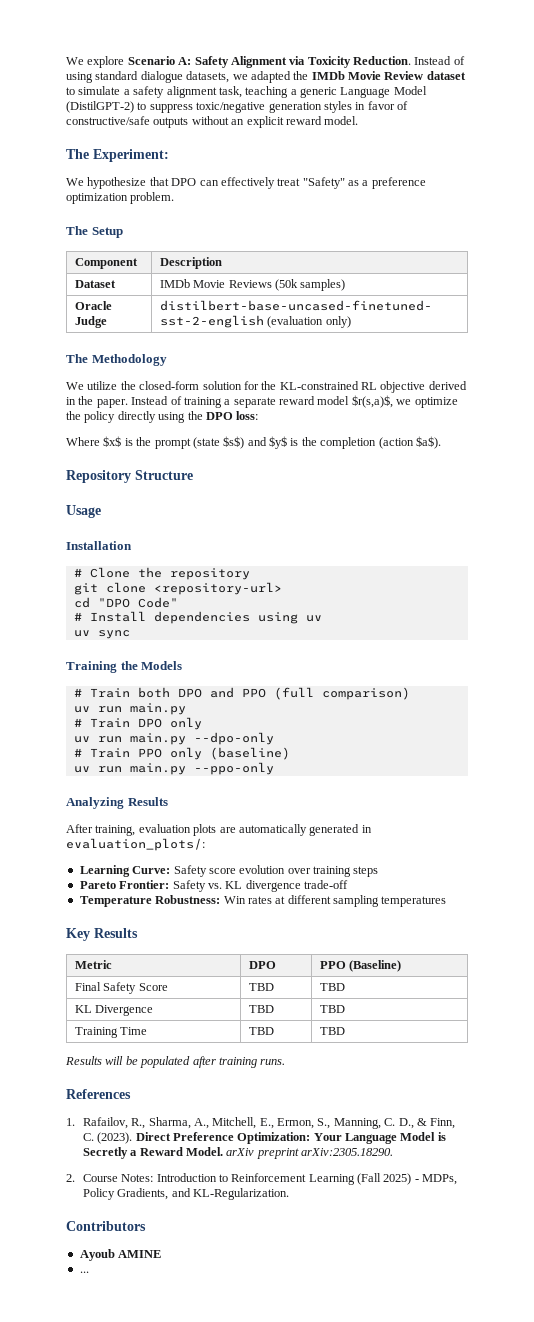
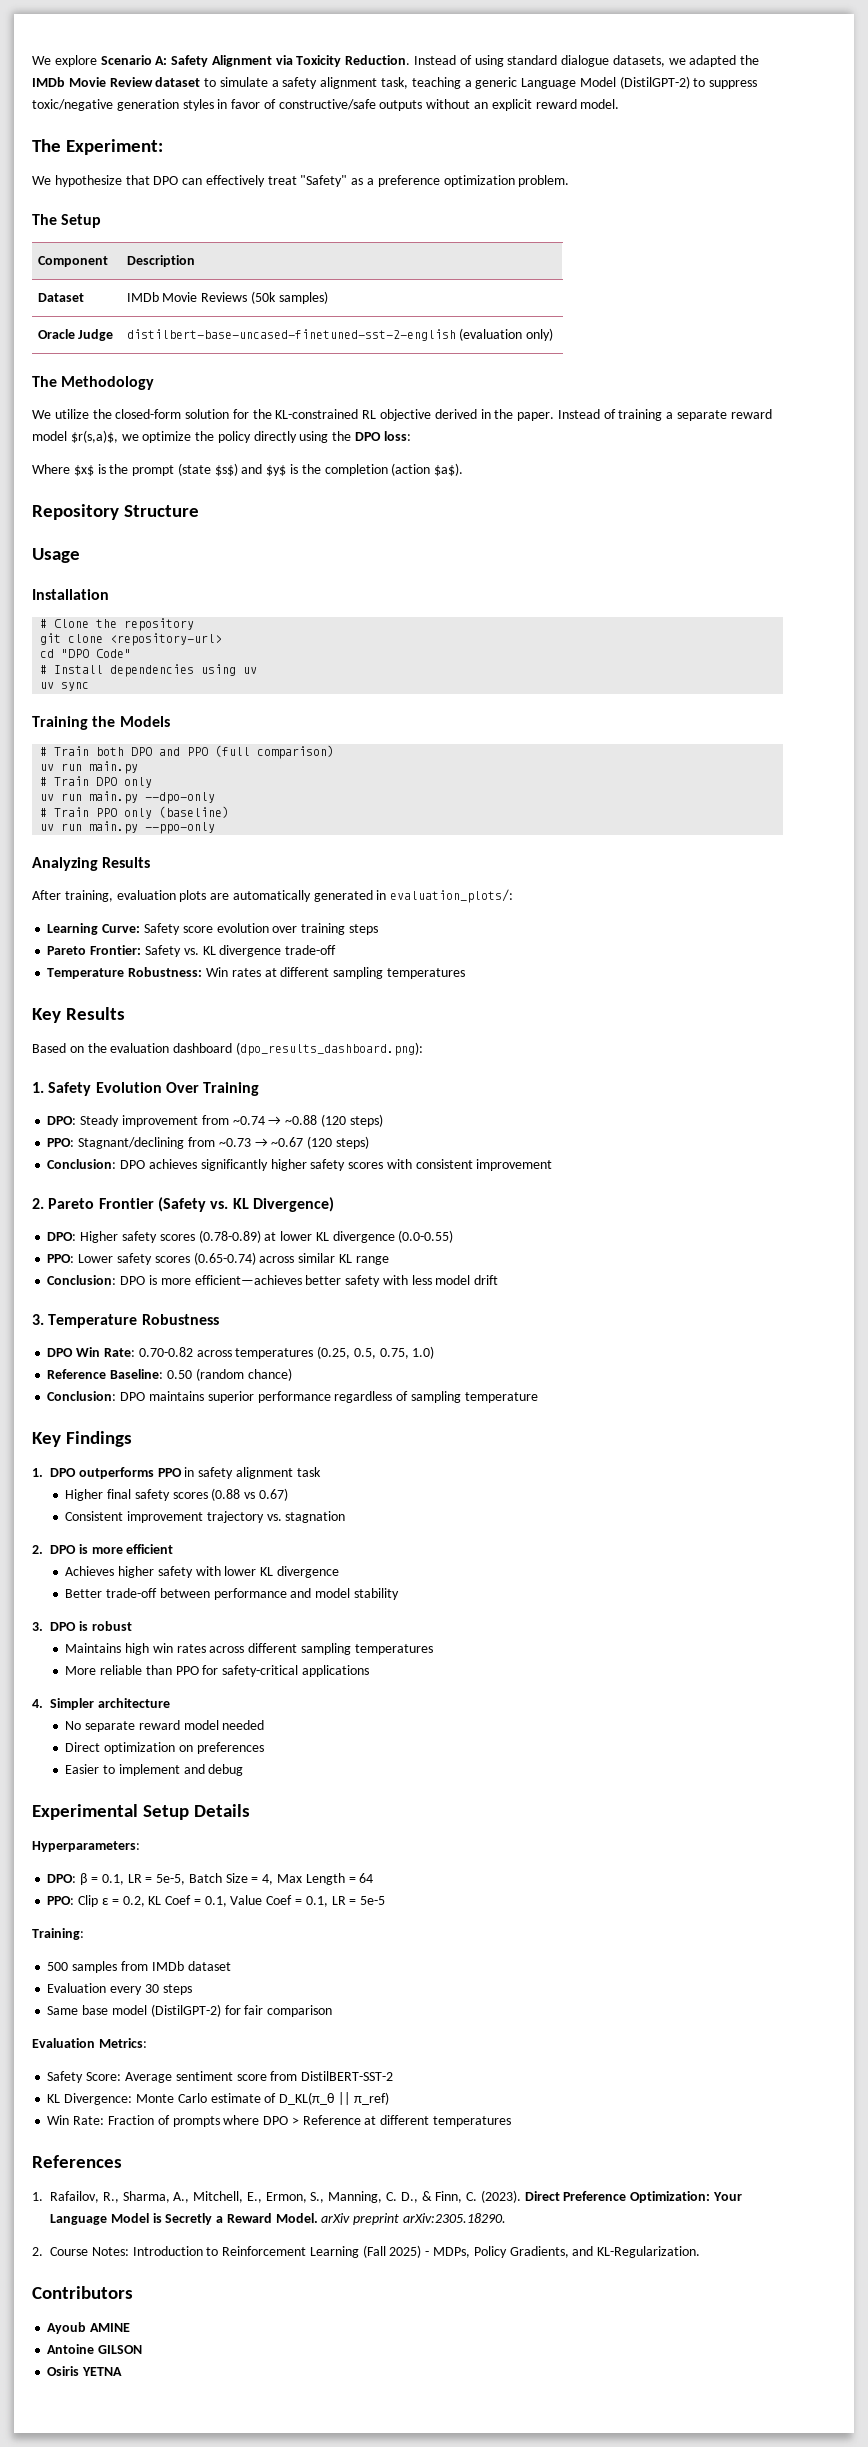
[74,960,112,969] [248,961,276,969] [319,960,402,972] [74,982,168,994] [248,983,274,991] [319,983,345,991] [74,1005,154,1016] [248,1005,274,1013] [319,1005,345,1013] [74,1027,148,1038] [248,1027,274,1035] [319,1027,345,1035] [65,1056,286,1068] // Metric | DPO | PPO (Baseline) // Final Safety Score | TBD | TBD // KL Divergence | TBD | TBD // Training Time | TBD | TBD // Results will be populated after training runs. -> [32,1042,423,1056] [32,1082,260,1096] [47,1114,383,1127] [47,1136,369,1149] [47,1159,553,1171] [32,1197,334,1212] [47,1230,454,1243] [47,1252,389,1265] [47,1275,499,1287] [32,1314,219,1328] [47,1346,435,1359] [47,1368,292,1381] [47,1391,538,1403] [32,1431,133,1447] [32,1467,321,1479] [65,1488,288,1501] [65,1511,346,1523] [32,1544,174,1554] [65,1566,339,1578] [65,1588,399,1600] [32,1621,132,1631] [65,1643,433,1655] [65,1665,369,1677] [32,1698,170,1710] [65,1720,265,1732] [65,1742,264,1754] [65,1764,244,1776] [32,1804,251,1820] [32,1841,140,1852] [47,1873,374,1885] [47,1895,386,1907] [32,1928,84,1940] [47,1961,231,1973] [47,1983,192,1995] [47,2004,333,2017] [32,2038,147,2048] [47,2071,394,2083] [47,2092,389,2105] [47,2115,511,2127] // Based on the evaluation dashboard (dpo_results_dashboard.png): // 1. Safety Evolution Over Training // DPO: Steady improvement from ~0.74 → ~0.88 (120 steps) // PPO: Stagnant/declining from ~0.73 → ~0.67 (120 steps) // Conclusion: DPO achieves significantly higher safety scores with consistent improvement // 2. Pareto Frontier (Safety vs. KL Divergence) // DPO: Higher safety scores (0.78-0.89) at lower KL divergence (0.0-0.55) // PPO: Lower safety scores (0.65-0.74) across similar KL range // Conclusion: DPO is more efficient—achieves better safety with less model drift // 3. Temperature Robustness // DPO Win Rate: 0.70-0.82 across temperatures (0.25, 0.5, 0.75, 1.0) // Reference Baseline: 0.50 (random chance) // Conclusion: DPO maintains superior performance regardless of sampling temperature // Key Findings // 1. DPO outperforms PPO in safety alignment task // Higher final safety scores (0.88 vs 0.67) // Consistent improvement trajectory vs. stagnation // 2. DPO is more efficient // Achieves higher safety with lower KL divergence // Better trade-off between performance and model stability // 3. DPO is robust // Maintains high win rates across different sampling temperatures // More reliable than PPO for safety-critical applications // 4. Simpler architecture // No separate reward model needed // Direct optimization on preferences // Easier to implement and debug // Experimental Setup Details // Hyperparameters: // DPO: β = 0.1, LR = 5e-5, Batch Size = 4, Max Length = 64 // PPO: Clip ε = 0.2, KL Coef = 0.1, Value Coef = 0.1, LR = 5e-5 // Training: // 500 samples from IMDb dataset // Evaluation every 30 steps // Same base model (DistilGPT-2) for fair comparison // Evaluation Metrics: // Safety Score: Average sentiment score from DistilBERT-SST-2 // KL Divergence: Monte Carlo estimate of D_KL(π_θ || π_ref) // Win Rate: Fraction of prompts where DPO > Reference at different temperatures
[79,1271,89,1273] ... -> [47,2344,143,2354] [47,2366,123,2376] Antoine GILSON // Osiris YETNA

